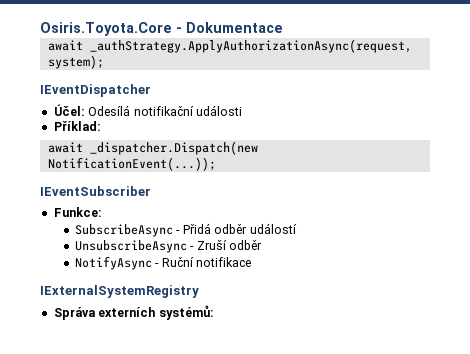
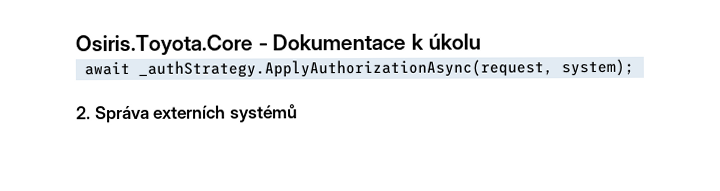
(283, 27) none -> [411,33,481,50] k úkolu
[40,84,151,97] [53,104,242,116] [53,121,101,131] [47,141,258,155] [47,157,216,171] [40,186,151,196] [53,207,102,217] [75,223,297,237] [75,240,263,253] [75,256,252,270] [40,285,199,298] IEventDispatcher // Účel: Odesílá notifikační události // Příklad: // await _dispatcher.Dispatch(new NotificationEvent(...)); // IEventSubscriber // Funkce: // SubscribeAsync - Přidá odběr událostí // UnsubscribeAsync - Zruší odběr // NotifyAsync - Ruční notifikace // IExternalSystemRegistry // -> [76,106,91,120] 2.
[158,305,214,320] systémů: -> [229,104,298,123] systémů

